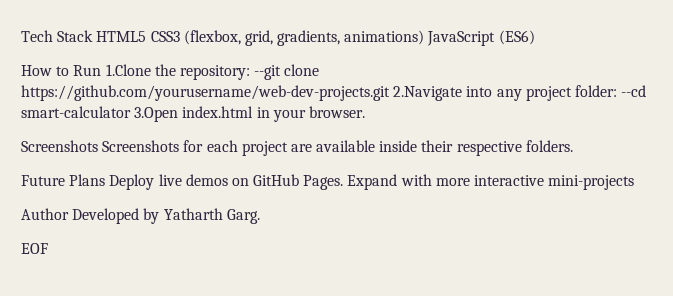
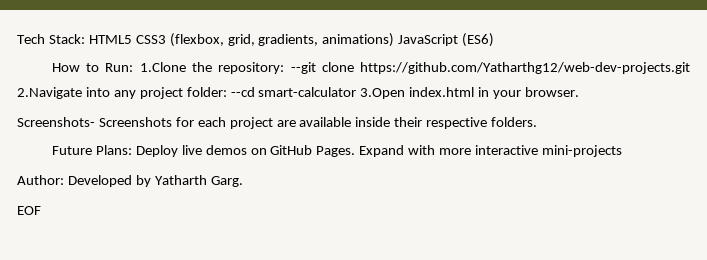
[57,30,94,42] Stack -> [48,34,85,44] Stack:
[73,65,102,76] Run -> [105,63,134,72] Run:
[21,85,390,101] https://github.com/yourusername/web-dev-projects.git -> [359,62,690,74] https://github.com/Yatharthg12/web-dev-projects.git
[21,140,98,152] Screenshots -> [17,117,95,127] Screenshots-
[69,174,106,186] Plans -> [95,145,132,155] Plans:
[21,208,69,220] Author -> [17,175,64,185] Author:

